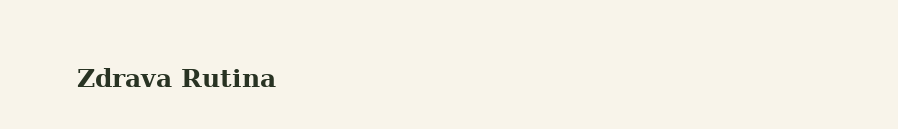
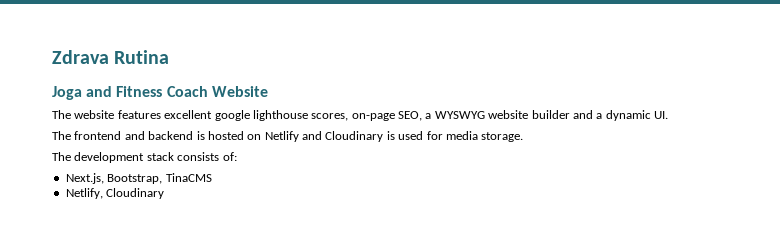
(276, 78) none -> [52,86,268,100] [52,110,668,121] [52,131,524,142] [52,152,237,163] [65,173,212,184] [65,188,165,199] // Joga and Fitness Coach Website // The website features excellent google lighthouse scores, on-page SEO, a WYSWYG website builder and a dynamic UI. // The frontend and backend is hosted on Netlify and Cloudinary is used for media storage. // The development stack consists of: // Next.js, Bootstrap, TinaCMS // Netlify, Cloudinary

